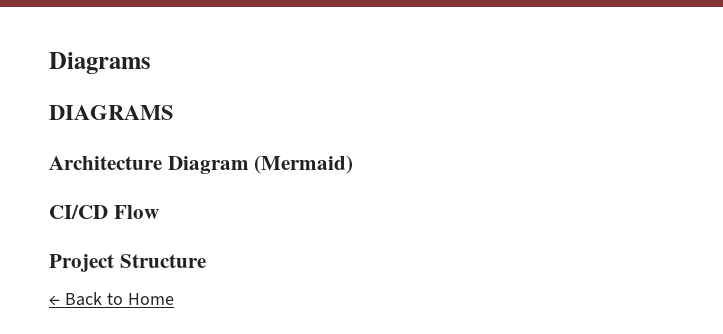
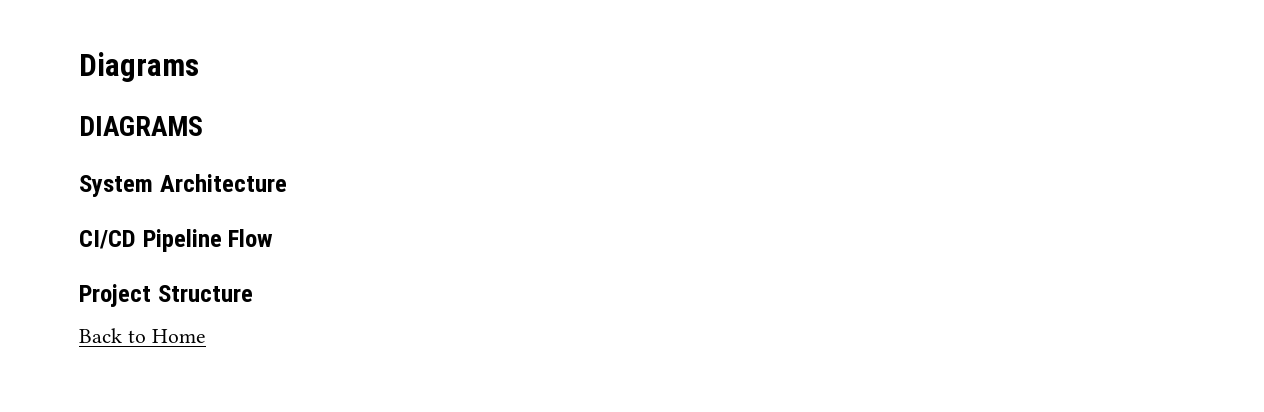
(174, 112) none -> [79,175,153,197] System
[167,155,354,174] Diagram (Mermaid) -> (287, 183) none
(108, 212) none -> [142,229,222,252] Pipeline
[49,295,60,306] ← -> (253, 293) none

